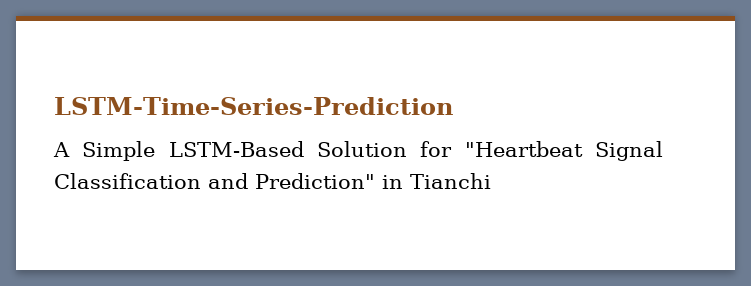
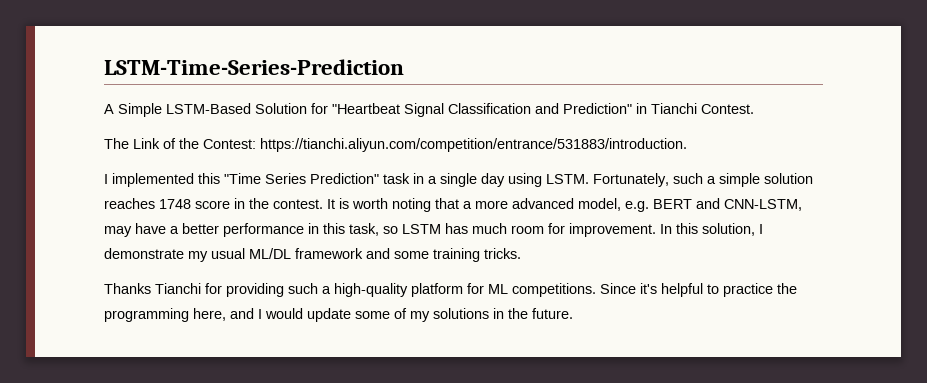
(491, 181) none -> [701,104,754,114] [104,138,687,152] [104,173,813,187] [104,198,802,212] [104,223,763,237] [104,248,521,262] [104,283,797,297] [104,308,573,322] Contest. // The Link of the Contest: https://tianchi.aliyun.com/competition/entrance/531883/introduction. // I implemented this "Time Series Prediction" task in a single day using LSTM. Fortunately, such a simple solution reaches 1748 score in the contest. It is worth noting that a more advanced model, e.g. BERT and CNN-LSTM, may have a better performance in this task, so LSTM has much room for improvement. In this solution, I demonstrate my usual ML/DL framework and some training tricks. // Thanks Tianchi for providing such a high-quality platform for ML competitions. Since it's helpful to practice the programming here, and I would update some of my solutions in the future.

